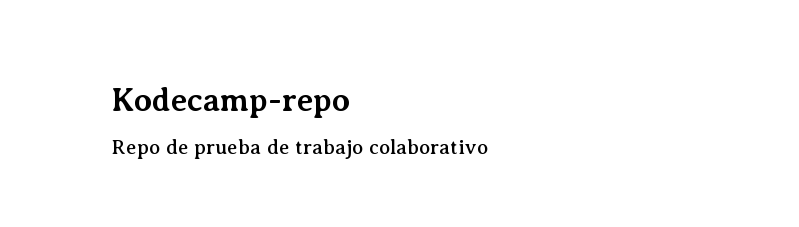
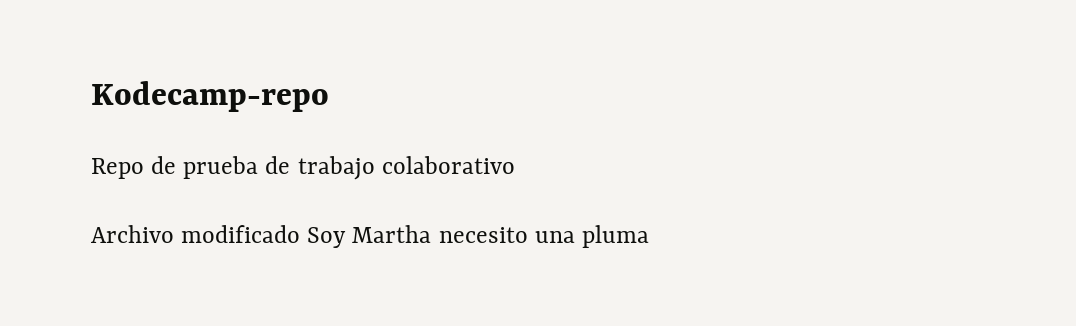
(488, 146) none -> [91,225,649,248] // Archivo modificado Soy Martha necesito una pluma

